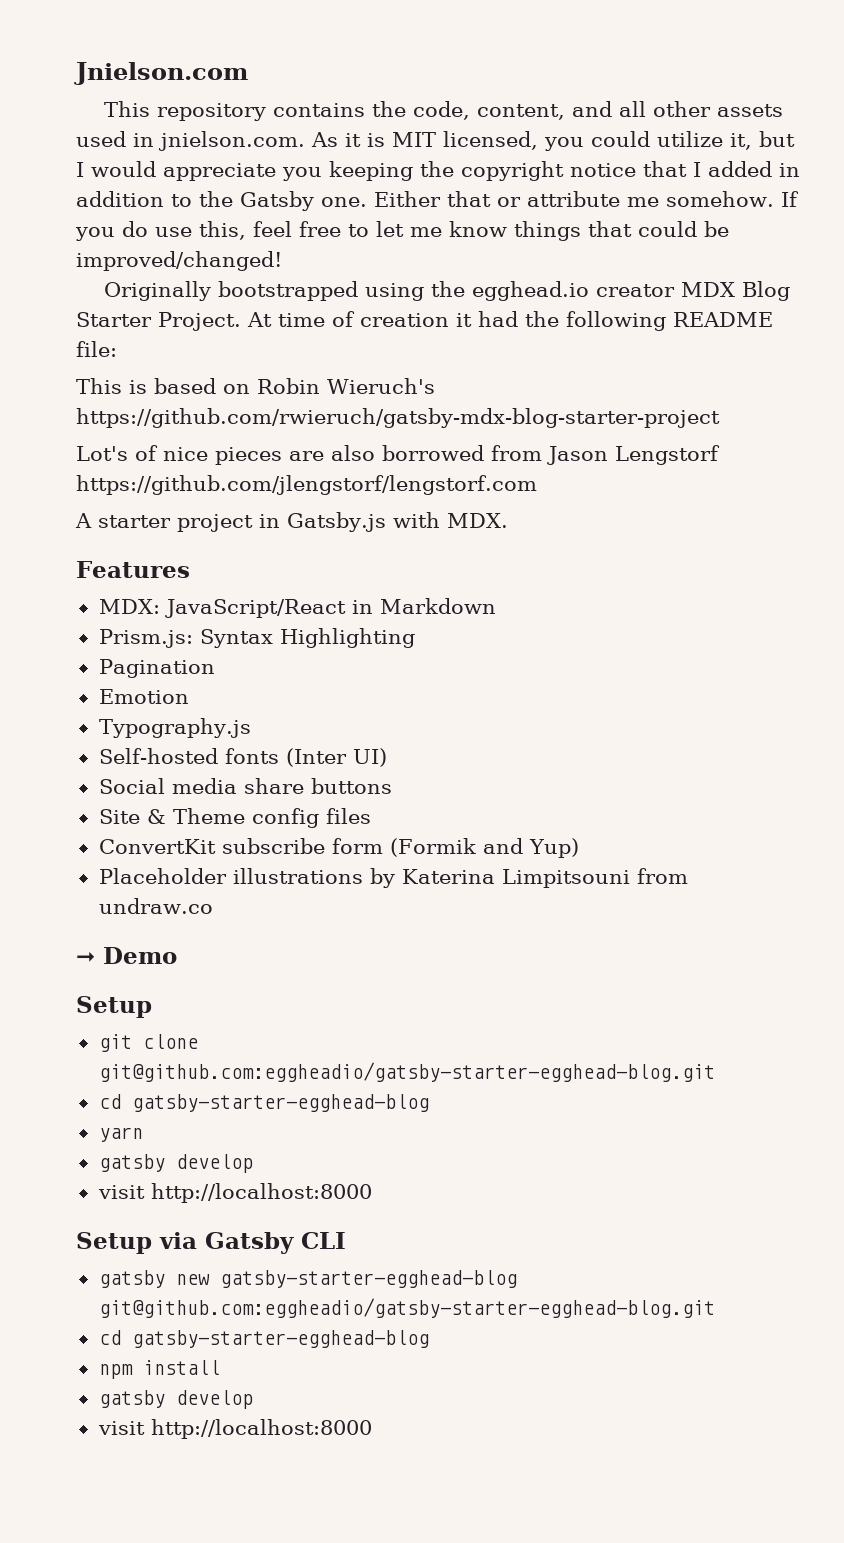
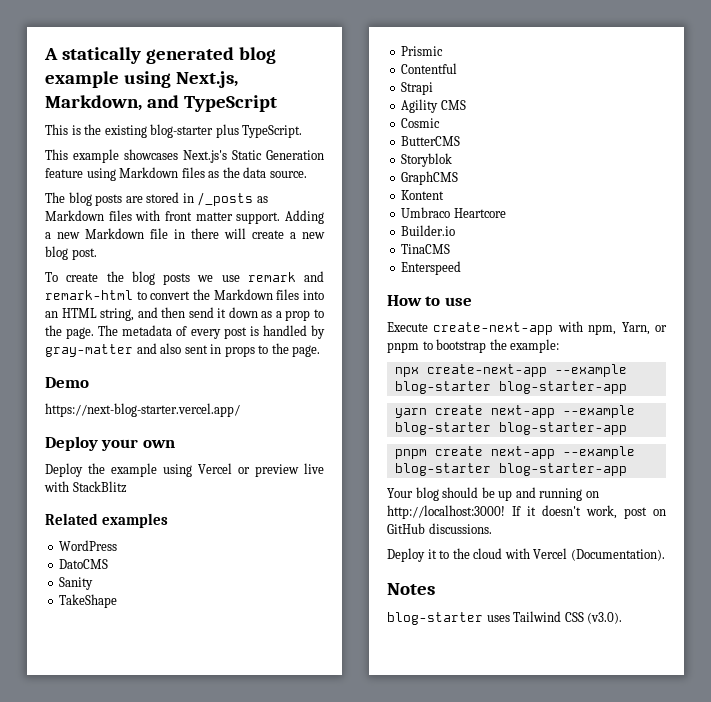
[74,62,248,85] [104,101,784,121] [76,131,795,151] [76,161,800,181] [76,191,799,211] [75,221,729,241] [76,251,282,271] [104,281,791,301] [76,311,773,331] [76,341,117,357] [76,378,435,394] [76,408,720,428] [76,445,720,465] [76,475,537,495] [75,512,508,532] [76,561,190,578] [98,598,496,618] [98,628,415,648] [98,659,215,678] [98,689,189,704] [98,718,251,738] [98,748,387,767] [98,778,392,794] [98,808,371,828] [98,838,579,858] [98,868,688,888] [98,898,213,914] [76,947,177,964] [76,996,152,1018] [98,1034,198,1052] [98,1062,715,1082] [98,1094,429,1112] [98,1127,143,1142] [98,1154,253,1173] [97,1183,372,1203] [76,1232,346,1254] [98,1270,517,1288] [98,1298,715,1318] [98,1330,429,1348] [98,1360,220,1379] [98,1390,253,1409] [97,1419,372,1439] Jnielson.com // This repository contains the code, content, and all other assets used in jnielson.com. As it is MIT licensed, you could utilize it, but I would appreciate you keeping the copyright notice that I added in addition to the Gatsby one. Either that or attribute me somehow. If you do use this, feel free to let me know things that could be improved/changed! // Originally bootstrapped using the egghead.io creator MDX Blog Starter Project. At time of creation it had the following README file: // This is based on Robin Wieruch's https://github.com/rwieruch/gatsby-mdx-blog-starter-project // Lot's of nice pieces are also borrowed from Jason Lengstorf https://github.com/jlengstorf/lengstorf.com // A starter project in Gatsby.js with MDX. // Features // MDX: JavaScript/React in Markdown // Prism.js: Syntax Highlighting // Pagination // Emotion // Typography.js // Self-hosted fonts (Inter UI) // Social media share buttons // Site & Theme config files // ConvertKit subscribe form (Formik and Yup) // Placeholder illustrations by Katerina Limpitsouni from undraw.co // ➞ Demo // Setup // git clone git@github.com:eggheadio/gatsby-starter-egghead-blog.git // cd gatsby-starter-egghead-blog // yarn // gatsby develop // visit http://localhost:8000 // Setup via Gatsby CLI // gatsby new gatsby-starter-egghead-blog git@github.com:eggheadio/gatsby-starter-egghead-blog.git // cd gatsby-starter-egghead-blog // npm install // gatsby develop // visit http://localhost:8000 -> [44,47,276,64] [45,71,238,88] [45,95,277,112] [45,124,303,138] [45,149,324,163] [45,167,307,181] [45,192,268,206] [45,210,324,224] [45,228,325,239] [45,246,97,260] [45,271,324,285] [45,289,324,300] [45,307,324,321] [45,325,325,339] [45,343,321,357] [45,377,89,388] [45,403,240,417] [45,436,175,451] [45,463,324,477] [44,481,127,493] [45,513,168,528] [59,540,118,551] [59,559,109,569] [59,577,94,590] [59,594,118,608] [401,46,444,56] [401,63,458,74] [401,82,434,95] [401,99,466,113] [401,118,441,128] [401,136,461,146] [401,153,453,167] [401,171,459,185] [401,190,445,200] [401,207,506,218] [401,225,456,236] [401,244,451,254] [401,261,462,275] [387,295,472,306] [387,321,667,335] [387,339,560,353] [394,364,627,377] [394,381,627,394] [394,405,635,418] [394,422,627,435] [394,446,635,459] [394,463,627,476] [387,487,599,501] [387,505,666,519] [387,523,492,534] [387,548,665,562] [387,583,435,595] [387,611,623,625] A statically generated blog example using Next.js, Markdown, and TypeScript // This is the existing blog-starter plus TypeScript. // This example showcases Next.js's Static Generation feature using Markdown files as the data source. // The blog posts are stored in /_posts as Markdown files with front matter support. Adding a new Markdown file in there will create a new blog post. // To create the blog posts we use remark and remark-html to convert the Markdown files into an HTML string, and then send it down as a prop to the page. The metadata of every post is handled by gray-matter and also sent in props to the page. // Demo // https://next-blog-starter.vercel.app/ // Deploy your own // Deploy the example using Vercel or preview live with StackBlitz // Related examples // WordPress // DatoCMS // Sanity // TakeShape // Prismic // Contentful // Strapi // Agility CMS // Cosmic // ButterCMS // Storyblok // GraphCMS // Kontent // Umbraco Heartcore // Builder.io // TinaCMS // Enterspeed // How to use // Execute create-next-app with npm, Yarn, or pnpm to bootstrap the example: // npx create-next-app --example blog-starter blog-starter-app // yarn create next-app --example blog-starter blog-starter-app // pnpm create next-app --example blog-starter blog-starter-app // Your blog should be up and running on http://localhost:3000! If it doesn't work, post on GitHub discussions. // Deploy it to the cloud with Vercel (Documentation). // Notes // blog-starter uses Tailwind CSS (v3.0).

